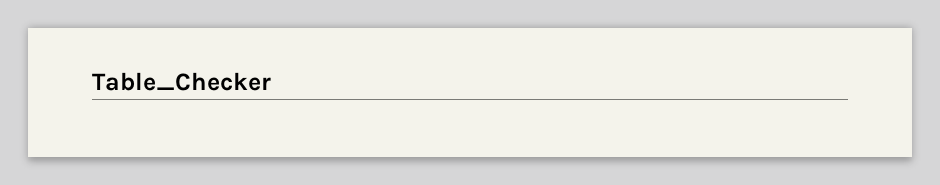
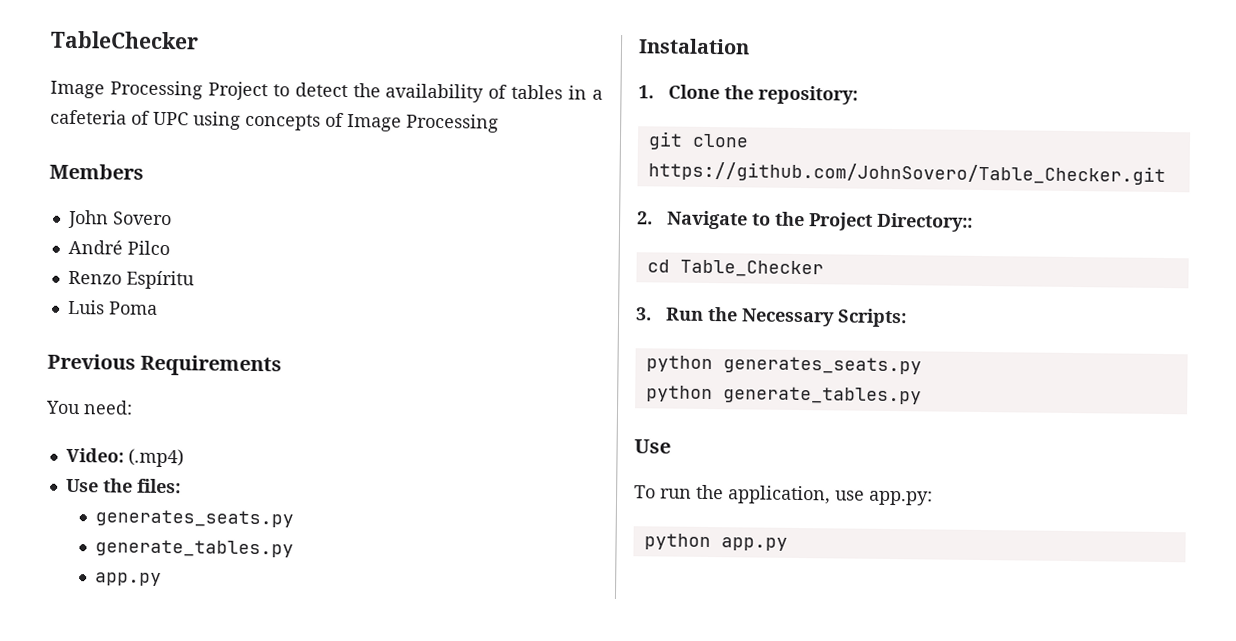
[92,72,271,91] Table_Checker -> [50,30,199,50] [50,80,603,103] [50,109,499,133] [49,163,144,180] [66,209,172,229] [67,239,170,256] [67,270,195,290] [67,299,158,315] [47,353,283,377] [45,400,133,415] [65,447,184,468] [65,478,181,494] [95,509,295,528] [95,539,295,558] [95,572,163,587] [638,38,750,55] [638,84,859,105] [647,131,749,150] [647,161,1166,186] [637,210,974,232] [646,259,824,278] [636,306,908,328] [645,355,922,375] [645,385,922,405] [634,439,671,454] [634,484,933,506] [643,533,788,551] TableChecker // Image Processing Project to detect the availability of tables in a cafeteria of UPC using concepts of Image Processing // Members // John Sovero // André Pilco // Renzo Espíritu // Luis Poma // Previous Requirements // You need: // Video: (.mp4) // Use the files: // generates_seats.py // generate_tables.py // app.py // Instalation // 1. Clone the repository: // git clone https://github.com/JohnSovero/Table_Checker.git // 2. Navigate to the Project Directory:: // cd Table_Checker // 3. Run the Necessary Scripts: // python generates_seats.py // python generate_tables.py // Use // To run the application, use app.py: // python app.py

